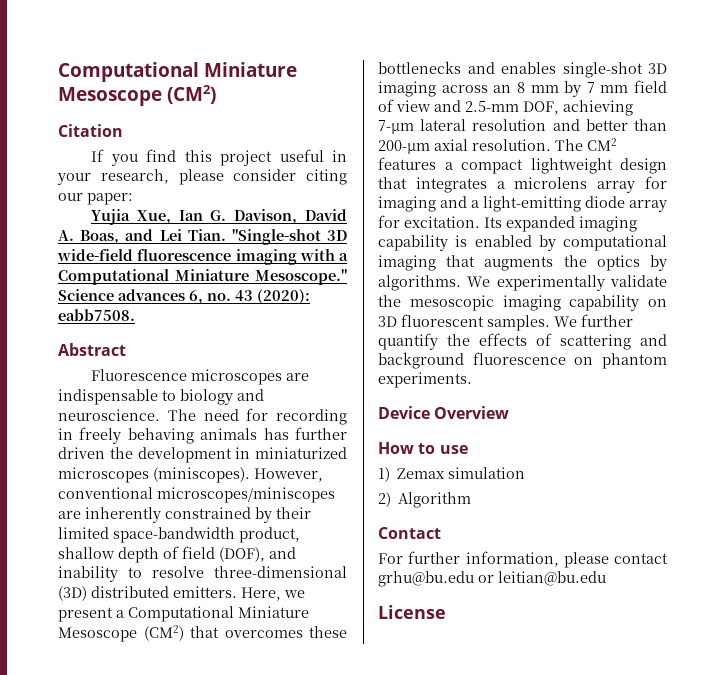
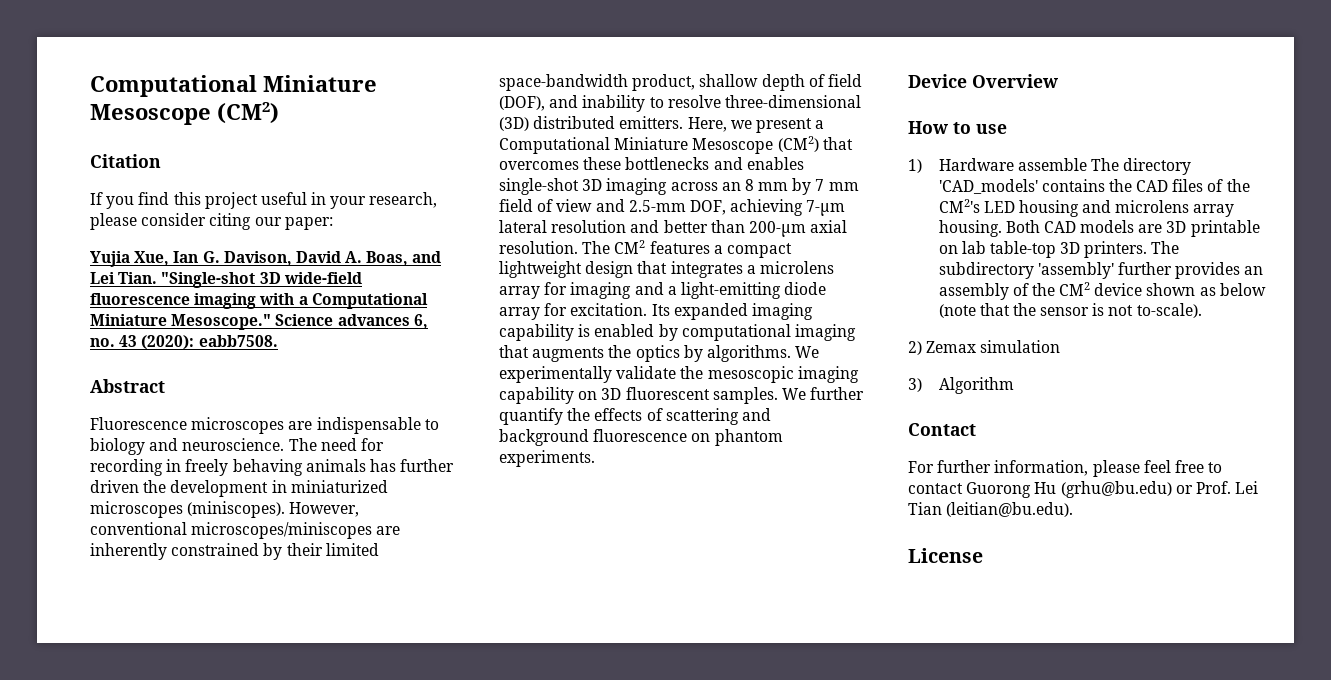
(390, 474) none -> [938,158,1192,175] [938,179,1250,194] [938,199,1235,217] [938,220,1260,237] [938,241,1180,258] [938,262,1264,279] [938,282,1266,300] [938,303,1202,318] [908,341,922,355] Hardware assemble The directory 'CAD_models' contains the CAD files of the CM2's LED housing and microlens array housing. Both CAD models are 3D printable on lab table-top 3D printers. The subdirectory 'assembly' further provides an assembly of the CM2 device shown as below (note that the sensor is not to-scale). // 2)
[378,492,391,507] 2) -> [908,378,922,392] 3)
[614,553,668,564] [378,571,606,587] contact grhu@bu.edu or leitian@bu.edu -> [1143,460,1223,473] [908,481,1259,498] [908,502,1074,517] feel free to contact Guorong Hu (grhu@bu.edu) or Prof. Lei Tian (leitian@bu.edu).

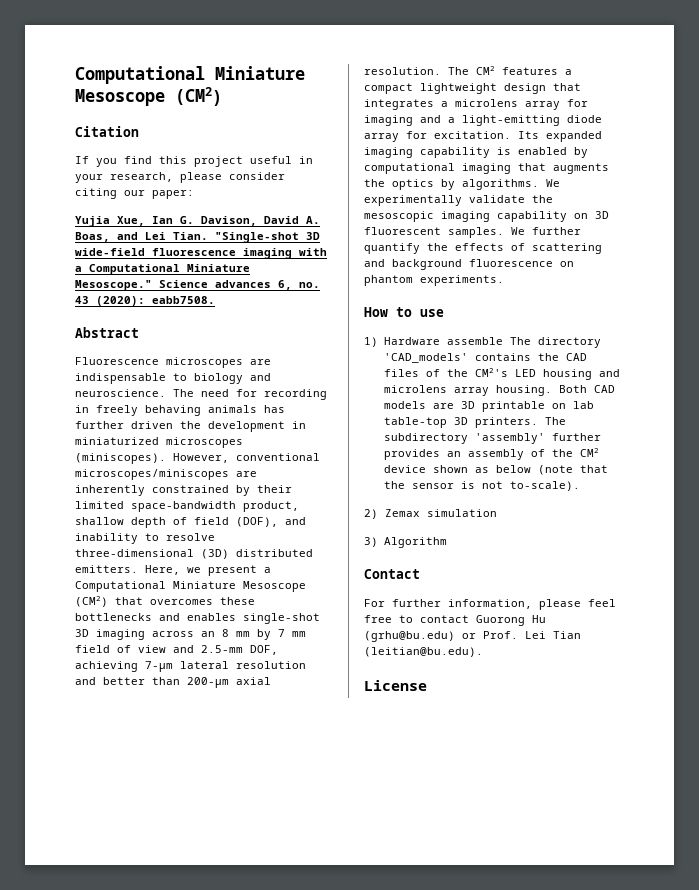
[908,74,1058,88] // Device Overview -> (504, 280) none

